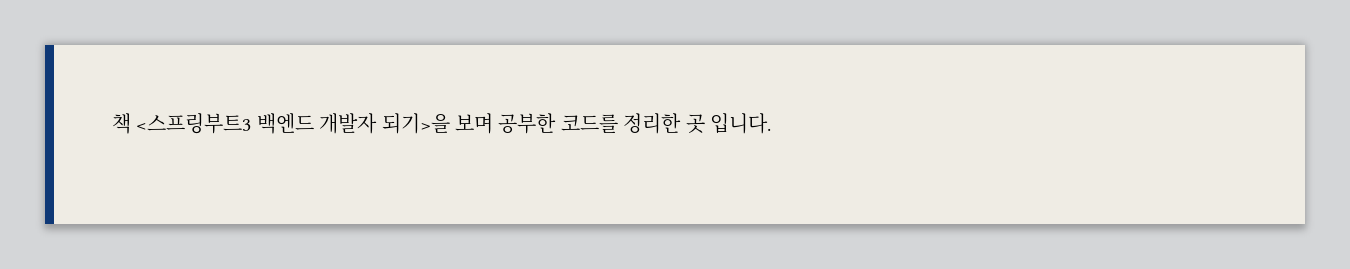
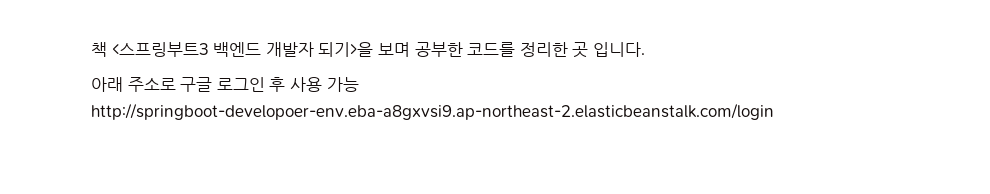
(771, 123) none -> [91,77,359,92] [91,103,774,120] // 아래 주소로 구글 로그인 후 사용 가능 http://springboot-developoer-env.eba-a8gxvsi9.ap-northeast-2.elasticbeanstalk.com/login

